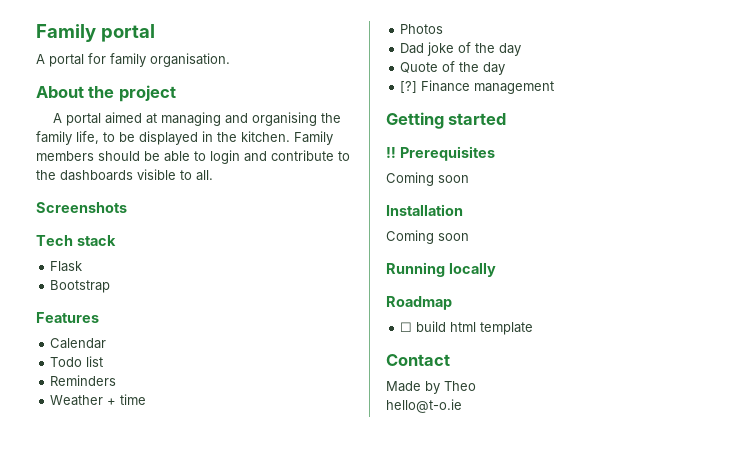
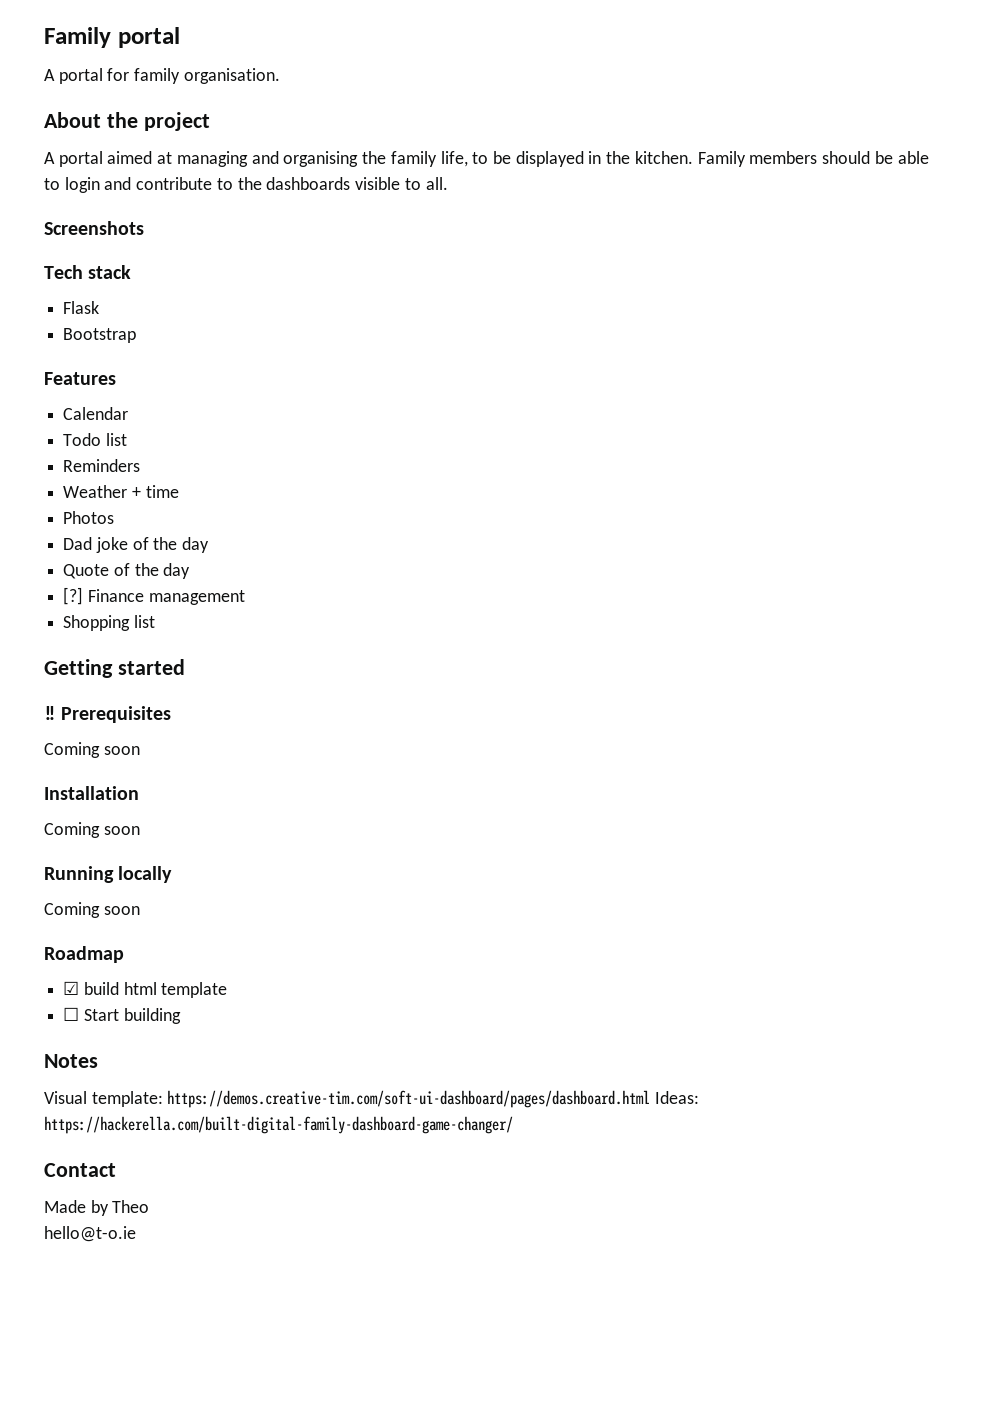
(555, 87) none -> [63,615,155,631] // Shopping list
(496, 270) none -> [44,902,140,918] // Coming soon
[400,322,413,332] ☐ -> [63,981,80,995] ☑
(534, 328) none -> [63,1007,181,1024] [44,1054,98,1068] [44,1090,700,1108] [44,1116,513,1134] // ☐ Start building // Notes // Visual template: https://demos.creative-tim.com/soft-ui-dashboard/pages/dashboard.html Ideas: https://hackerella.com/built-digital-family-dashboard-game-changer/

